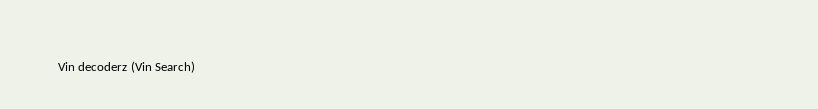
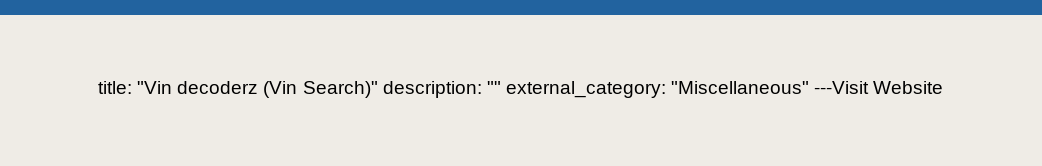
[58,61,196,73] Vin decoderz (Vin Search) -> [98,81,944,98] title: "Vin decoderz (Vin Search)" description: "" external_category: "Miscellaneous" ---Visit Website

